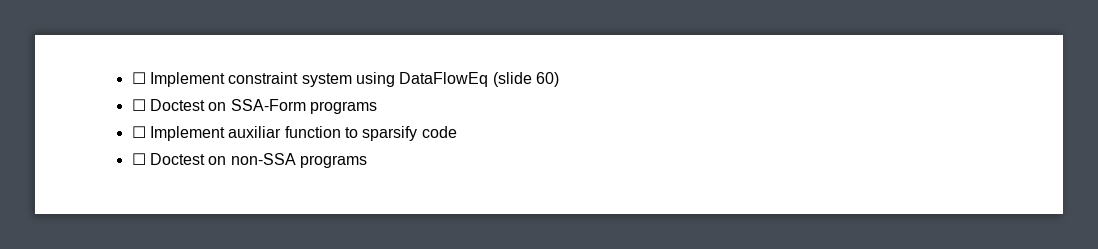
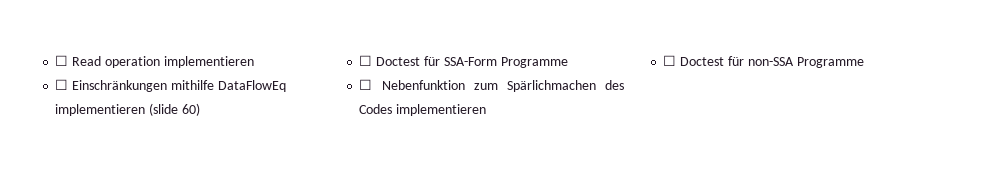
[131,72,559,87] [131,99,377,114] [131,126,457,141] [131,153,367,168] ☐ Implement constraint system using DataFlowEq (slide 60) // ☐ Doctest on SSA-Form programs // ☐ Implement auxiliar function to sparsify code // ☐ Doctest on non-SSA programs -> [55,55,254,68] [55,79,286,92] [55,103,200,116] [359,55,568,68] [359,79,624,92] [359,104,487,116] [663,55,864,68] ☐ Read operation implementieren // ☐ Einschränkungen mithilfe DataFlowEq implementieren (slide 60) // ☐ Doctest für SSA-Form Programme // ☐ Nebenfunktion zum Spärlichmachen des Codes implementieren // ☐ Doctest für non-SSA Programme

